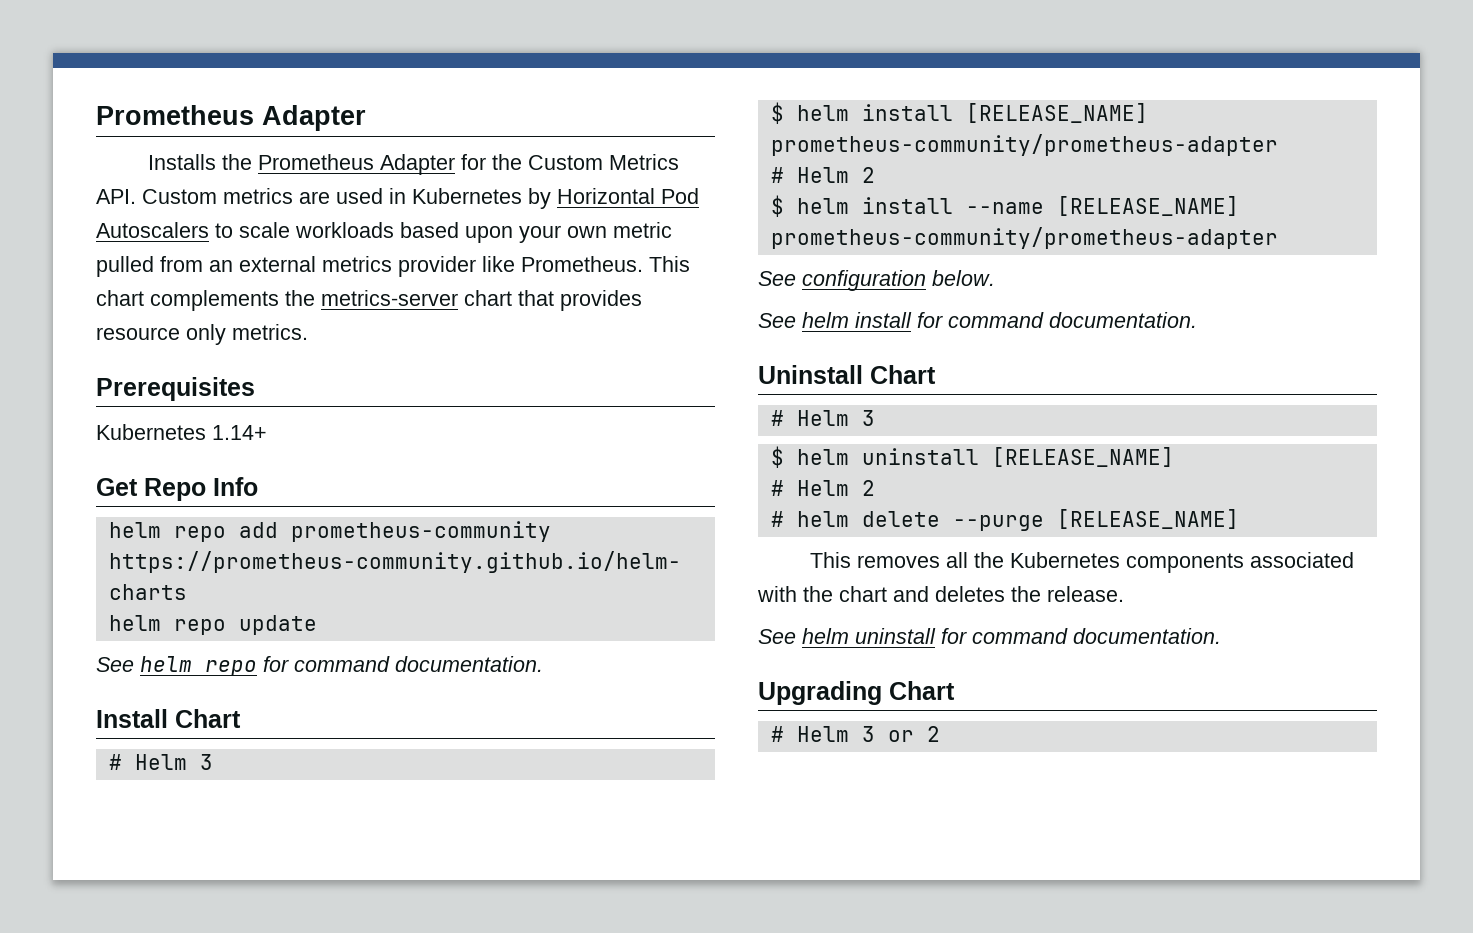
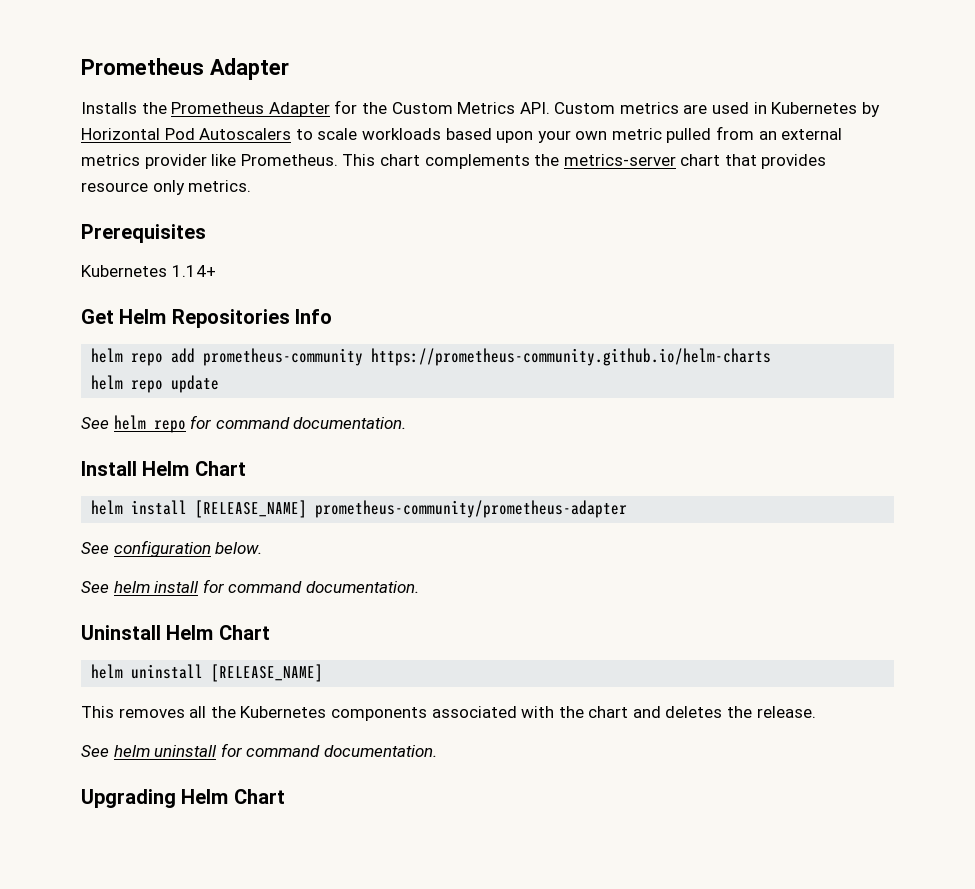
[144,478,206,501] Repo -> [119,309,290,328] Helm Repositories
[175,709,241,728] [108,754,213,770] [770,102,784,124] Chart // # Helm 3 // $ -> [142,461,246,476] Helm Chart //
[770,167,875,183] [770,195,1239,217] [770,227,1278,249] // # Helm 2 // $ helm install --name [RELEASE_NAME] prometheus-community/prometheus-adapter -> (628, 509) none
[870,365,936,384] [770,410,875,426] [770,446,784,468] Chart // # Helm 3 // $ -> [166,625,270,640] Helm Chart //
[770,480,875,496] [770,509,1239,531] // # Helm 2 // # helm delete --purge [RELEASE_NAME] -> (324, 673) none
[889,681,955,700] [770,726,940,742] Chart // # Helm 3 or 2 -> [181,789,285,804] Helm Chart

